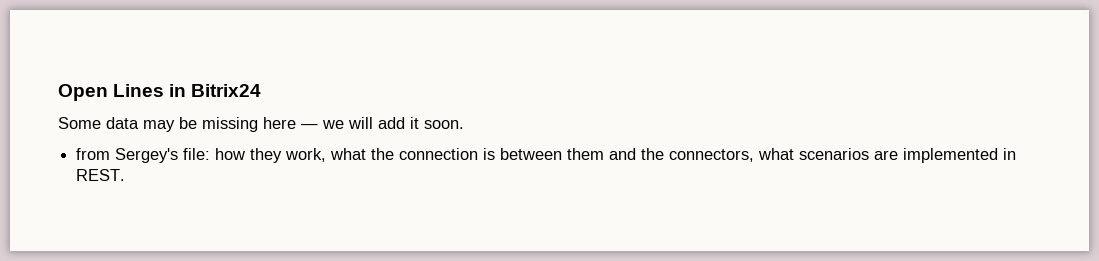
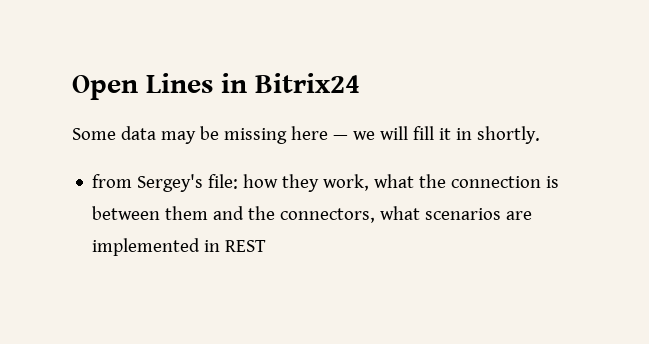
[378,117,464,129] add it soon. -> [412,126,540,144] fill it in shortly.
[76,169,126,181] REST. -> [225,240,267,252] REST

